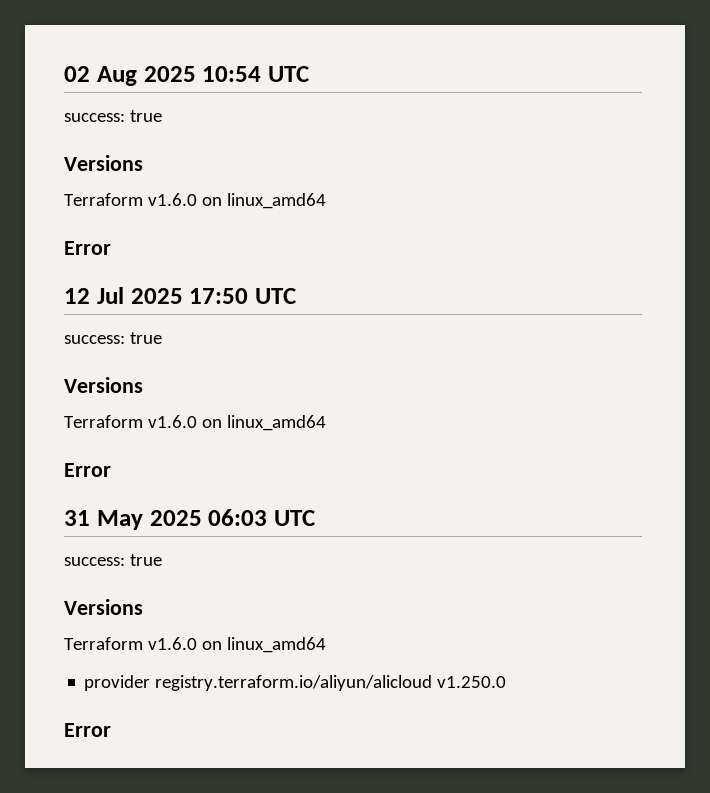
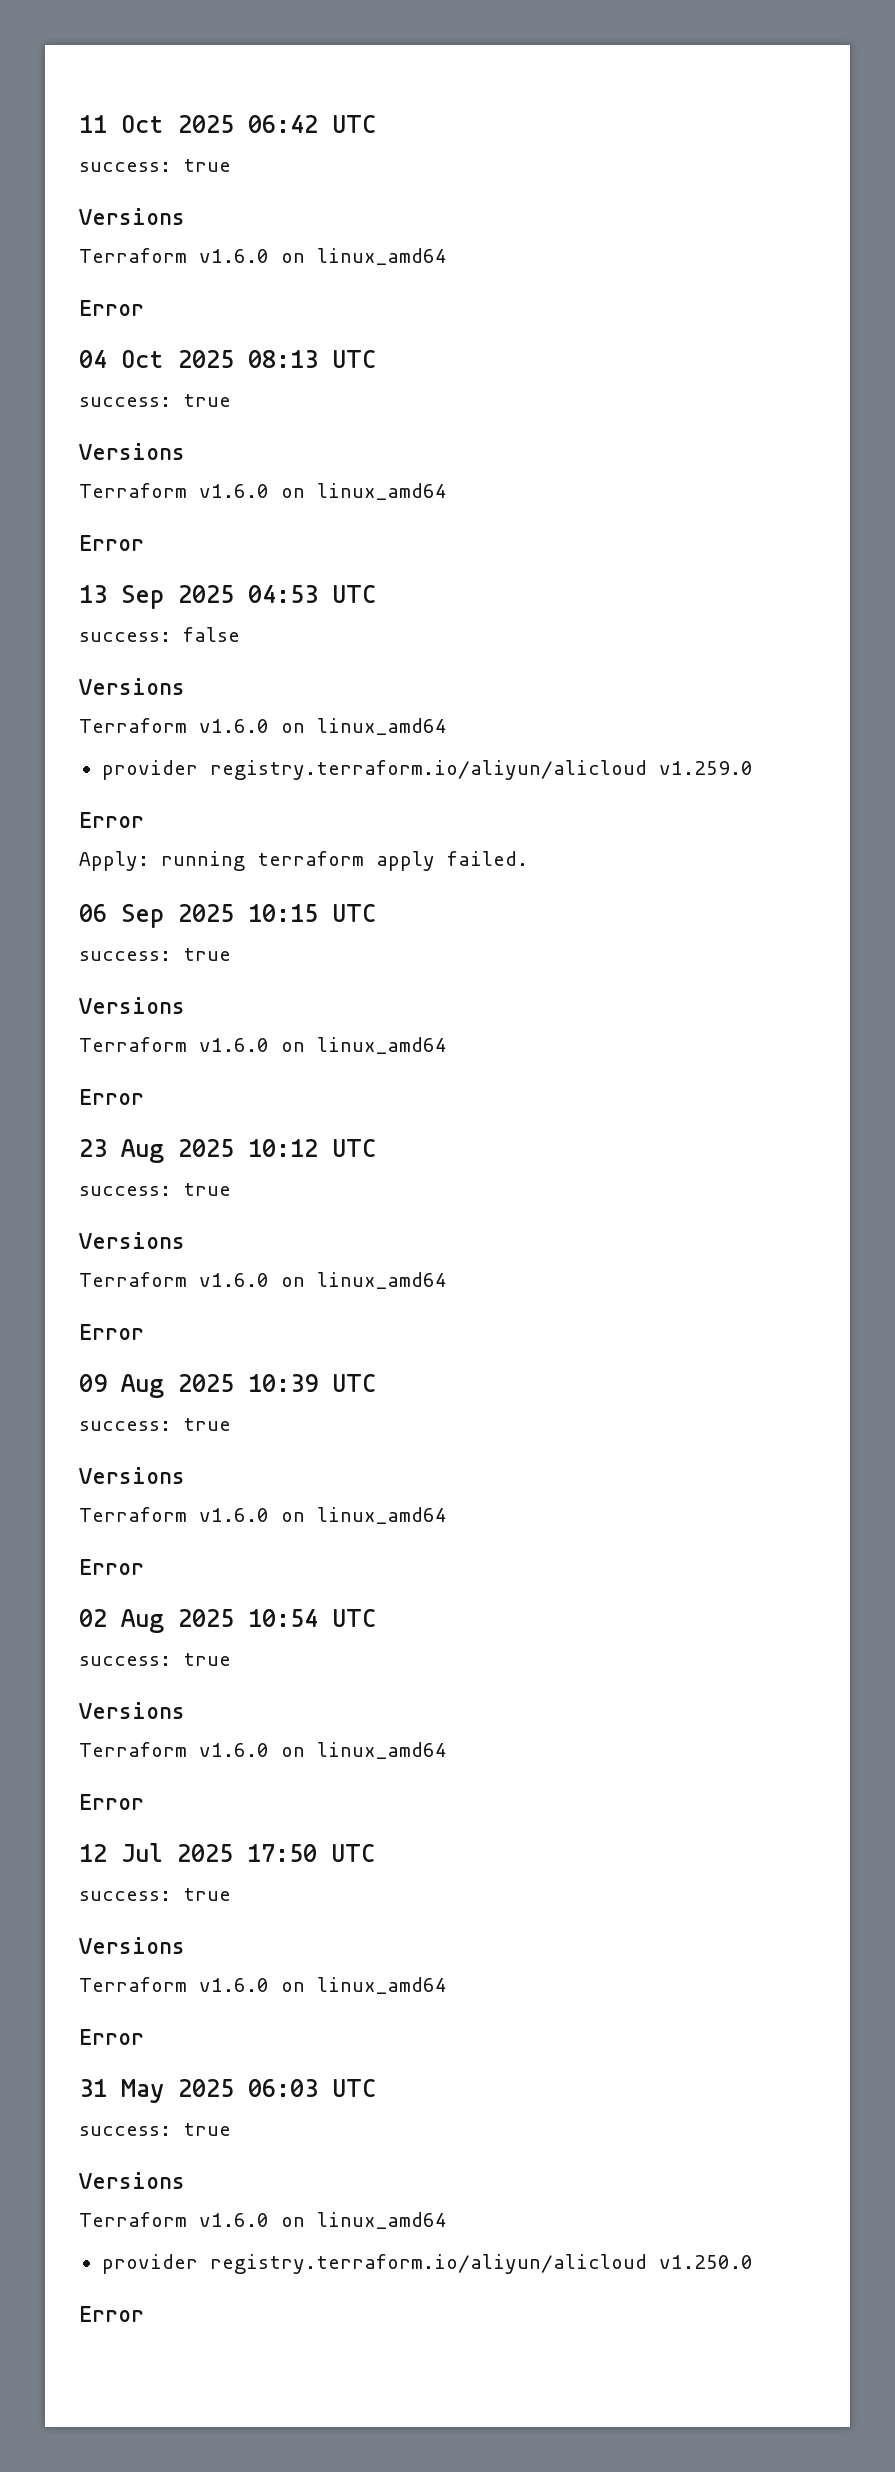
(64, 74) none -> [79,115,376,133] [79,159,231,172] [79,208,185,225] [79,248,447,265] [79,300,144,316] [79,350,376,368] [79,394,231,407] [79,443,185,460] [79,483,447,500] [79,535,144,551] [79,585,376,609] [79,627,240,642] [79,678,185,695] [79,718,447,735] [101,760,753,780] [79,812,144,828] [79,851,528,871] [79,904,376,928] [79,948,231,961] [79,997,185,1014] [79,1037,447,1054] [79,1089,144,1105] [79,1139,376,1163] [79,1183,231,1196] [79,1232,185,1249] [79,1272,447,1289] [79,1324,144,1340] [79,1374,376,1398] [79,1418,231,1431] [79,1467,185,1484] [79,1507,447,1524] [79,1559,144,1575] 11 Oct 2025 06:42 UTC // success: true // Versions // Terraform v1.6.0 on linux_amd64 // Error // 04 Oct 2025 08:13 UTC // success: true // Versions // Terraform v1.6.0 on linux_amd64 // Error // 13 Sep 2025 04:53 UTC // success: false // Versions // Terraform v1.6.0 on linux_amd64 // provider registry.terraform.io/aliyun/alicloud v1.259.0 // Error // Apply: running terraform apply failed. // 06 Sep 2025 10:15 UTC // success: true // Versions // Terraform v1.6.0 on linux_amd64 // Error // 23 Aug 2025 10:12 UTC // success: true // Versions // Terraform v1.6.0 on linux_amd64 // Error // 09 Aug 2025 10:39 UTC // success: true // Versions // Terraform v1.6.0 on linux_amd64 // Error //

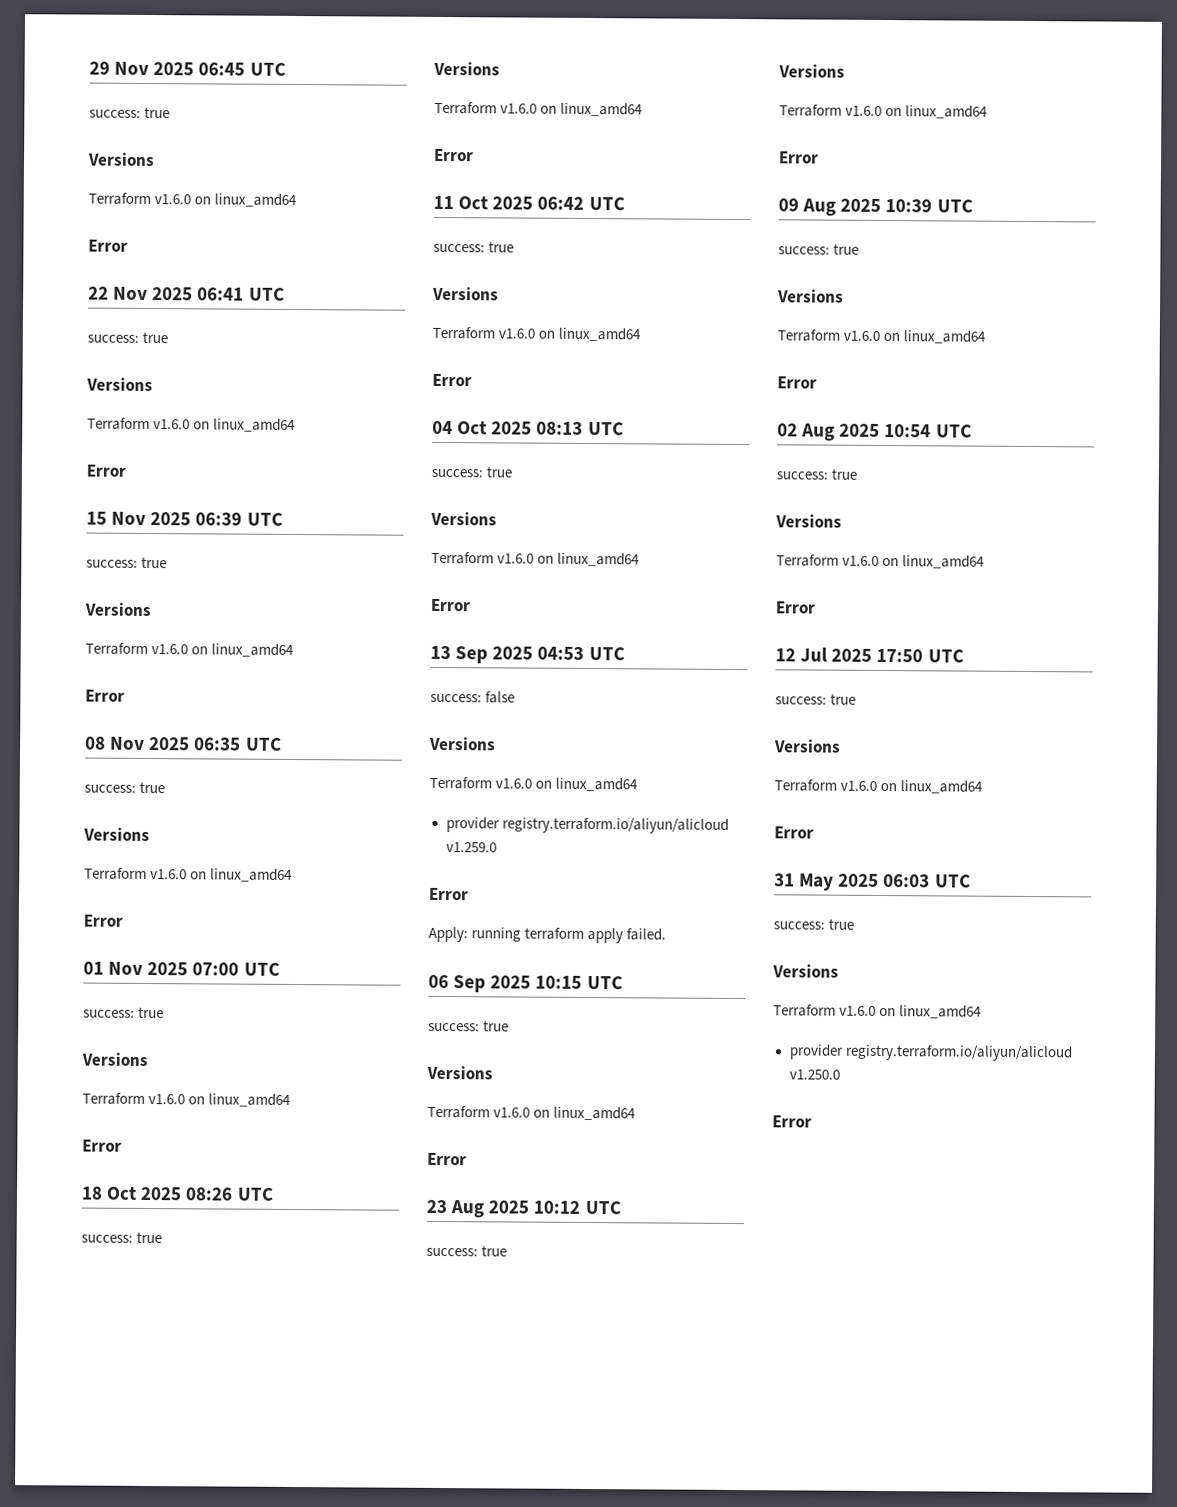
(79, 124) none -> [89,61,286,76] [89,106,171,119] [87,152,155,167] [88,192,298,208] [88,239,128,252] [88,286,285,301] [87,331,169,344] [86,377,153,392] [87,417,297,433] [86,464,126,477] [86,511,283,526] [86,556,168,569] [84,602,152,617] [85,642,295,657] [85,689,125,702] [85,736,282,751] [84,781,166,794] [83,827,150,842] [84,867,294,882] [83,914,123,927] [83,961,280,976] [83,1006,165,1019] [81,1052,148,1067] [82,1092,292,1107] [82,1139,122,1152] [81,1186,274,1201] [81,1231,163,1244] [433,61,500,76] [434,101,644,117] [434,148,474,162] 29 Nov 2025 06:45 UTC // success: true // Versions // Terraform v1.6.0 on linux_amd64 // Error // 22 Nov 2025 06:41 UTC // success: true // Versions // Terraform v1.6.0 on linux_amd64 // Error // 15 Nov 2025 06:39 UTC // success: true // Versions // Terraform v1.6.0 on linux_amd64 // Error // 08 Nov 2025 06:35 UTC // success: true // Versions // Terraform v1.6.0 on linux_amd64 // Error // 01 Nov 2025 07:00 UTC // success: true // Versions // Terraform v1.6.0 on linux_amd64 // Error // 18 Oct 2025 08:26 UTC // success: true // Versions // Terraform v1.6.0 on linux_amd64 // Error //

